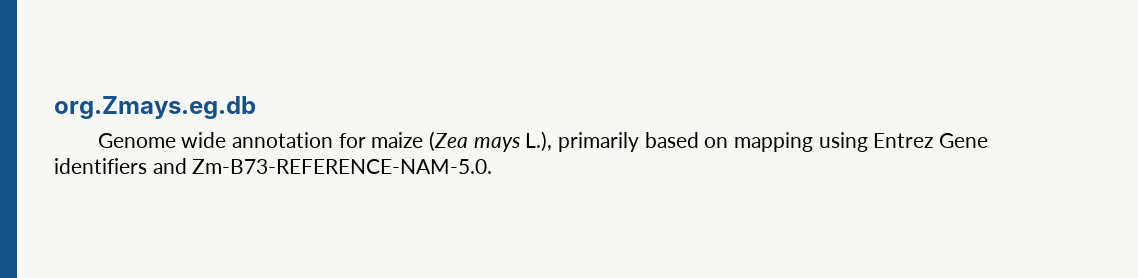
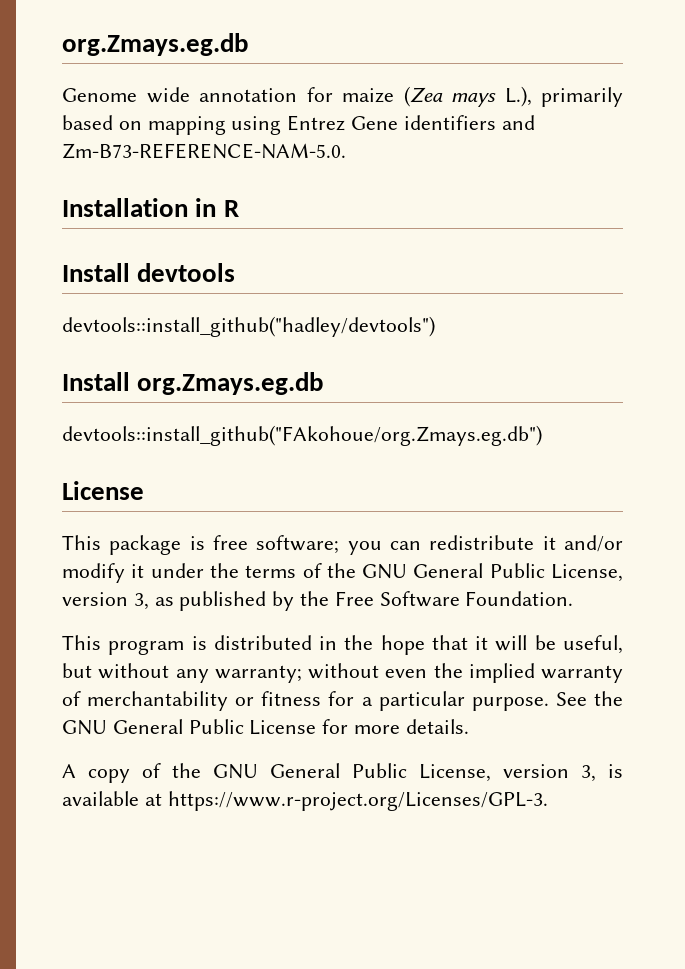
(493, 166) none -> [62,198,239,217] [62,263,236,282] [62,316,435,337] [62,372,324,395] [62,425,542,446] [62,481,144,500] [62,535,623,555] [62,563,624,583] [62,591,574,611] [62,635,623,655] [62,663,623,683] [62,691,623,711] [62,719,469,735] [62,763,623,783] [62,791,548,811] // Installation in R // Install devtools // devtools::install_github("hadley/devtools") // Install org.Zmays.eg.db // devtools::install_github("FAkohoue/org.Zmays.eg.db") // License // This package is free software; you can redistribute it and/or modify it under the terms of the GNU General Public License, version 3, as published by the Free Software Foundation. // This program is distributed in the hope that it will be useful, but without any warranty; without even the implied warranty of merchantability or fitness for a particular purpose. See the GNU General Public License for more details. // A copy of the GNU General Public License, version 3, is available at https://www.r-project.org/Licenses/GPL-3.

